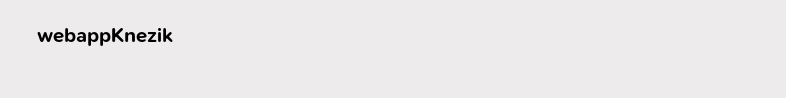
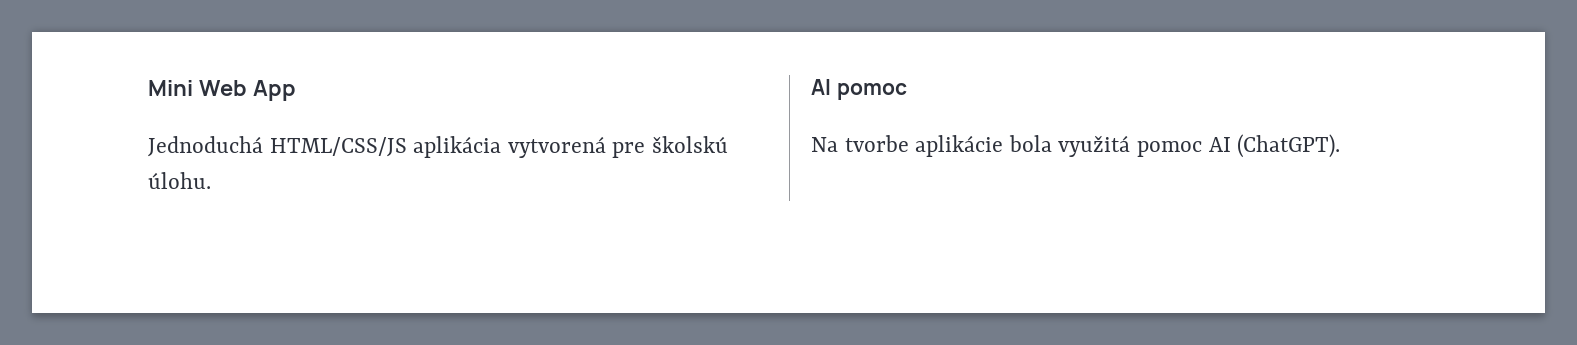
[37,27,173,46] webappKnezik -> [148,80,296,101] [148,136,729,158] [148,172,211,189] [811,79,907,100] [811,134,1341,158] Mini Web App // Jednoduchá HTML/CSS/JS aplikácia vytvorená pre školskú úlohu. // AI pomoc // Na tvorbe aplikácie bola využitá pomoc AI (ChatGPT).

